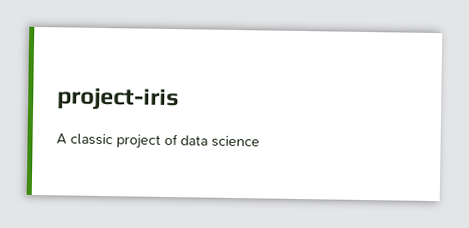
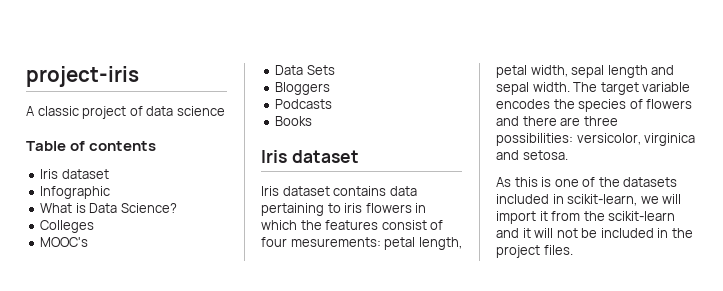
(260, 141) none -> [26,141,157,151] [40,169,109,179] [40,186,111,199] [40,203,177,213] [40,220,95,233] [40,237,89,247] [275,65,335,75] [275,82,331,95] [275,99,333,109] [275,116,313,126] [261,150,359,163] [261,186,417,196] [261,203,427,216] [261,220,444,230] [261,237,462,250] [496,65,675,78] [496,82,691,95] [496,99,693,112] [496,116,618,126] [496,133,696,146] [496,150,568,160] [496,177,678,187] [496,194,682,206] [496,211,676,224] [496,228,693,238] [496,245,573,258] // Table of contents // Iris dataset // Infographic // What is Data Science? // Colleges // MOOC's // Data Sets // Bloggers // Podcasts // Books // Iris dataset // Iris dataset contains data pertaining to iris flowers in which the features consist of four mesurements: petal length, petal width, sepal length and sepal width. The target variable encodes the species of flowers and there are three possibilities: versicolor, virginica and setosa. // As this is one of the datasets included in scikit-learn, we will import it from the scikit-learn and it will not be included in the project files.

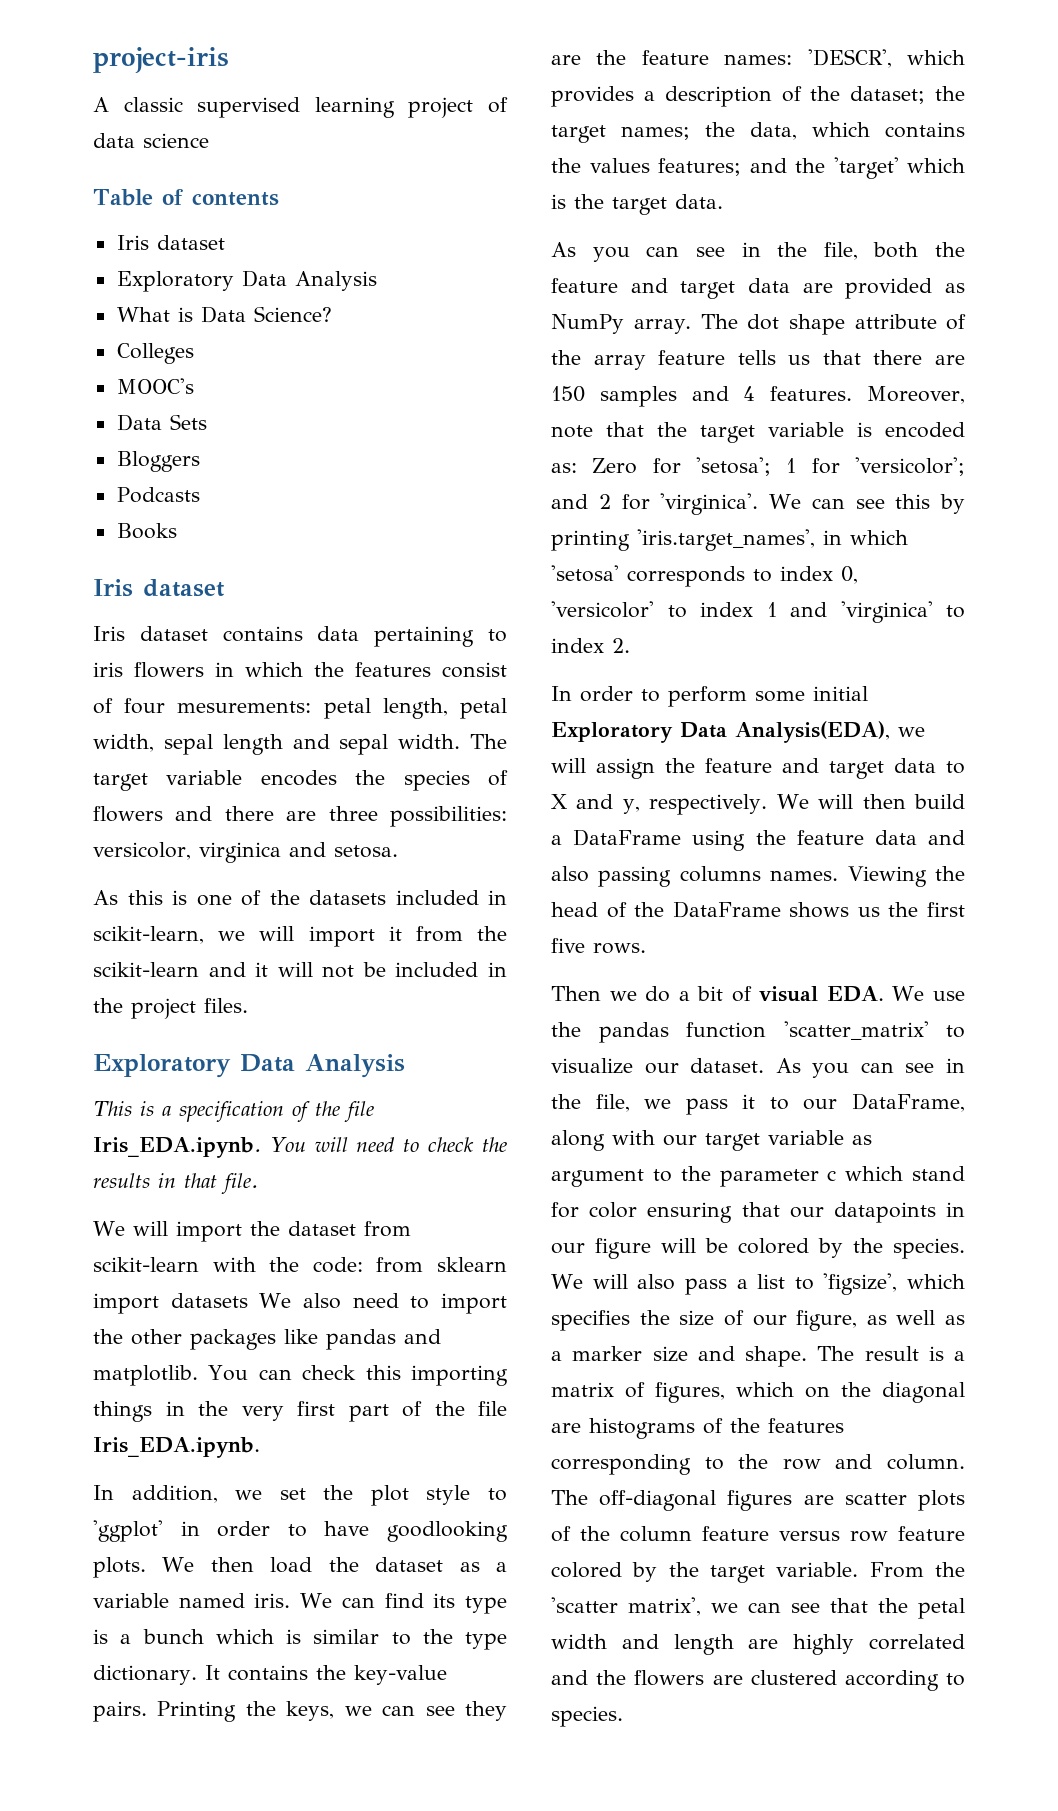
(79, 111) none -> [197,97,395,118] supervised learning
[40,186,111,199] Infographic -> [116,270,377,292] Exploratory Data Analysis
(573, 250) none -> [93,1054,405,1078] [93,1101,374,1122] [93,1137,508,1158] [93,1173,258,1194] [93,1221,411,1242] [93,1257,507,1273] [93,1293,507,1314] [93,1329,441,1350] [93,1365,508,1386] [93,1401,507,1422] [93,1437,260,1458] [93,1485,507,1506] [93,1520,508,1542] [93,1557,507,1578] [93,1593,507,1614] [93,1629,507,1650] [93,1665,447,1685] [93,1701,507,1722] [551,49,965,68] [551,86,965,107] [551,122,965,143] [551,157,965,179] [551,194,723,215] [551,242,965,262] [551,278,965,299] [551,314,966,335] [551,350,965,370] [551,386,966,407] [551,422,965,443] [551,457,965,476] [551,493,965,515] [551,529,908,551] [551,565,858,587] [551,601,965,623] [551,638,630,653] [551,686,868,707] [551,721,925,743] [551,758,965,779] [551,794,965,815] [551,829,965,851] [551,866,965,887] [551,901,965,918] [551,938,646,954] [551,986,965,1002] [551,1021,965,1043] [551,1058,965,1078] [551,1093,965,1115] [551,1130,872,1151] [551,1166,965,1187] [551,1202,965,1223] [551,1238,965,1259] [551,1273,965,1295] [551,1310,965,1331] [551,1346,965,1367] [551,1382,965,1403] [551,1418,844,1439] [551,1454,965,1475] [551,1490,965,1511] [551,1526,965,1542] [551,1562,965,1583] [551,1597,965,1619] [551,1634,965,1655] [551,1670,965,1691] [551,1706,623,1727] // Exploratory Data Analysis // This is a specification of the file Iris_EDA.ipynb. You will need to check the results in that file. // We will import the dataset from scikit-learn with the code: from sklearn import datasets We also need to import the other packages like pandas and matplotlib. You can check this importing things in the very first part of the file Iris_EDA.ipynb. // In addition, we set the plot style to 'ggplot' in order to have goodlooking plots. We then load the dataset as a variable named iris. We can find its type is a bunch which is similar to the type dictionary. It contains the key-value pairs. Printing the keys, we can see they are the feature names: 'DESCR', which provides a description of the dataset; the target names; the data, which contains the values features; and the 'target' which is the target data. // As you can see in the file, both the feature and target data are provided as NumPy array. The dot shape attribute of the array feature tells us that there are 150 samples and 4 features. Moreover, note that the target variable is encoded as: Zero for 'setosa'; 1 for 'versicolor'; and 2 for 'virginica'. We can see this by printing 'iris.target_names', in which 'setosa' corresponds to index 0, 'versicolor' to index 1 and 'virginica' to index 2. // In order to perform some initial Exploratory Data Analysis(EDA), we will assign the feature and target data to X and y, respectively. We will then build a DataFrame using the feature data and also passing columns names. Viewing the head of the DataFrame shows us the first five rows. // Then we do a bit of visual EDA. We use the pandas function 'scatter_matrix' to visualize our dataset. As you can see in the file, we pass it to our DataFrame, along with our target variable as argument to the parameter c which stand for color ensuring that our datapoints in our figure will be colored by the species. We will also pass a list to 'figsize', which specifies the size of our figure, as well as a marker size and shape. The result is a matrix of figures, which on the diagonal are histograms of the features corresponding to the row and column. The off-diagonal figures are scatter plots of the column feature versus row feature colored by the target variable. From the 'scatter matrix', we can see that the petal width and length are highly correlated and the flowers are clustered according to species.

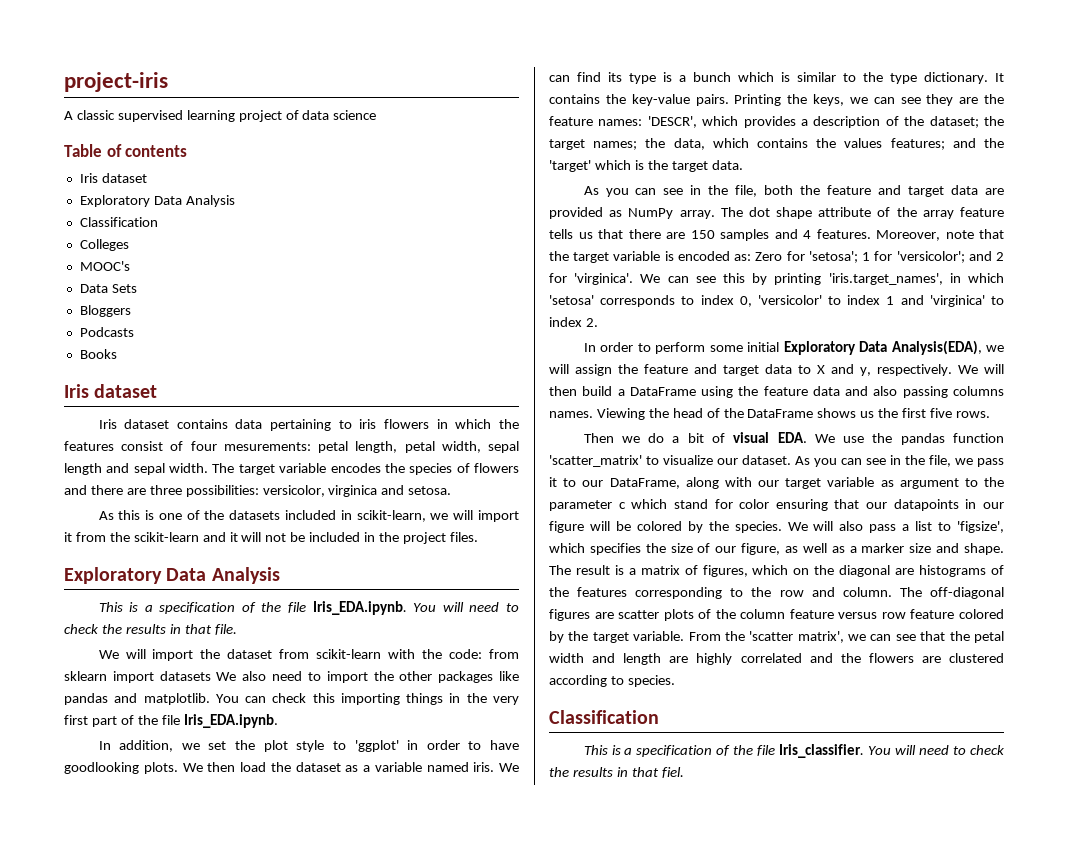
[116,306,332,323] What is Data Science? -> [79,217,158,227] Classification
(623, 1716) none -> [549,710,659,724] [583,744,1004,758] [549,767,684,778] // Classification // This is a specification of the file Iris_classifier. You will need to check the results in that fiel.

